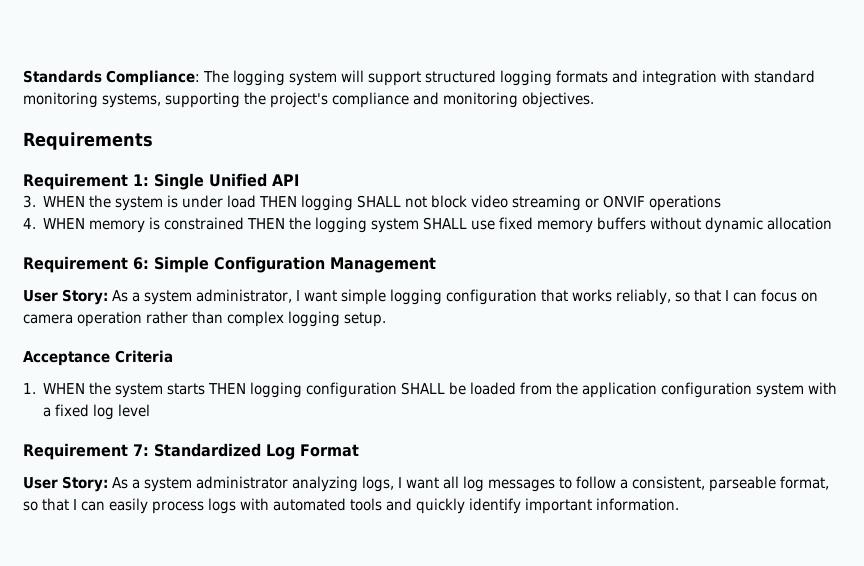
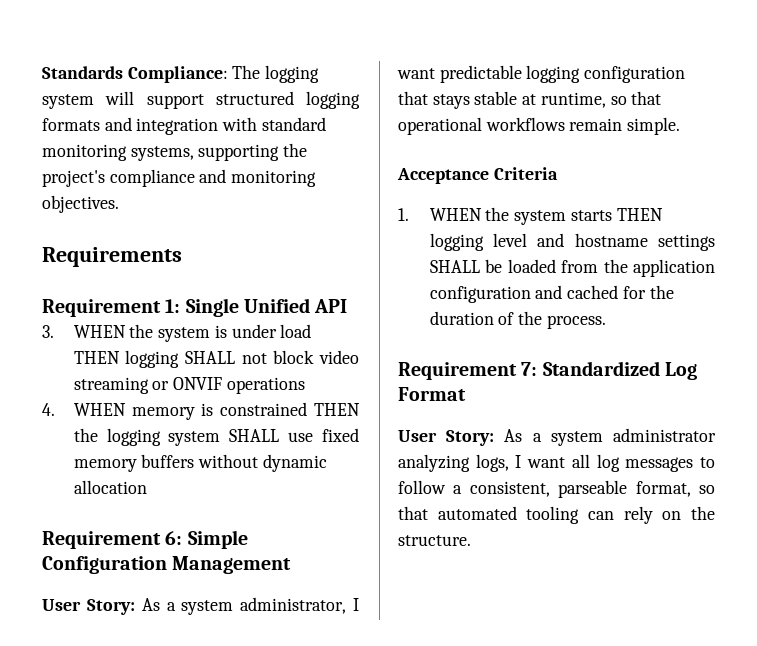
[341,289,386,305] simple -> [439,65,522,83] predictable
[572,289,818,305] [23,311,386,327] works reliably, so that I can focus on camera operation rather than complex logging setup. -> [432,91,662,109] [398,117,681,135] stays stable at runtime, so that operational workflows remain simple.
[306,382,398,398] configuration -> [493,233,715,251] level and hostname settings
[756,382,838,398] [43,404,151,420] system with a fixed log level -> [535,285,674,299] [429,311,606,329] and cached for the duration of the process.
[73,498,679,514] I can easily process logs with automated tools and quickly identify important information. -> [437,506,715,524] [398,535,471,546] automated tooling can rely on the structure.

